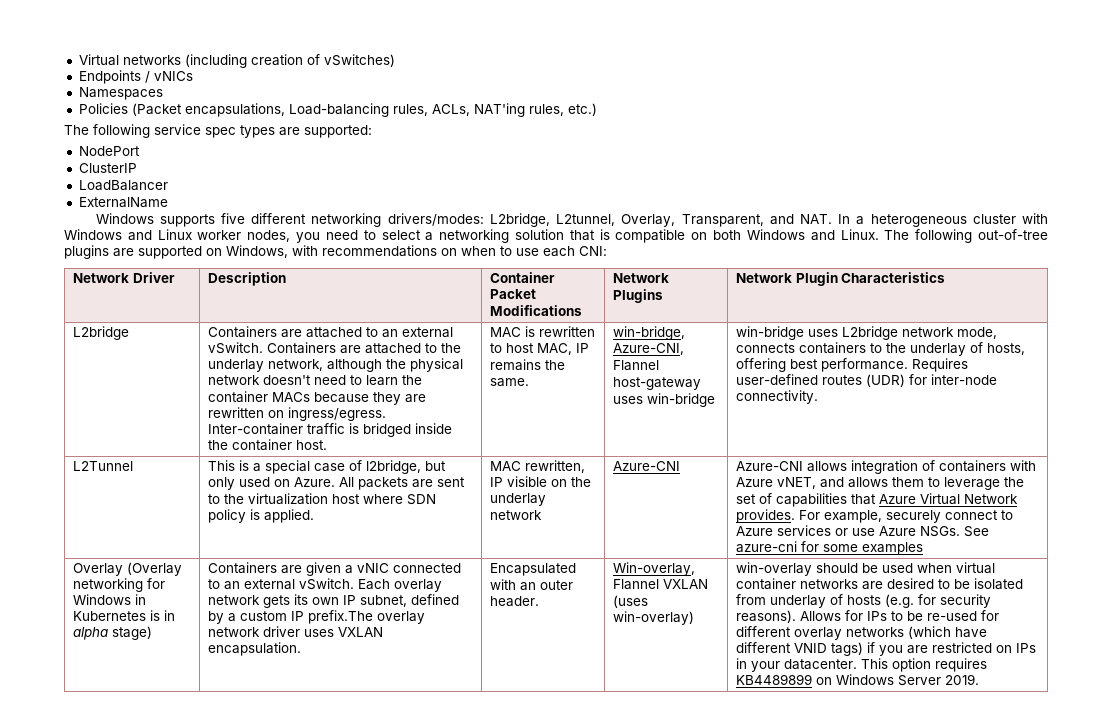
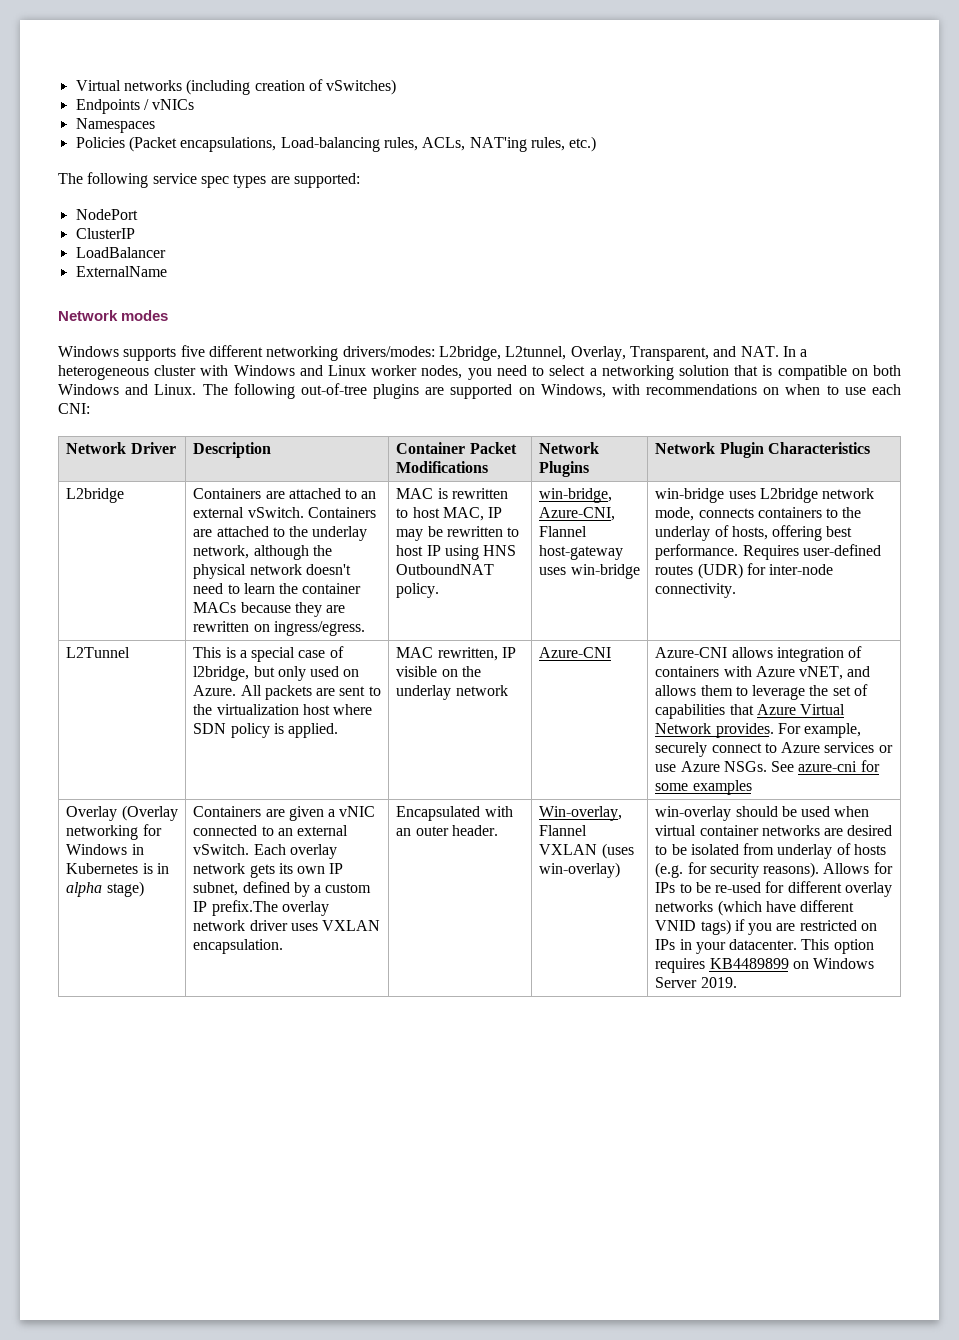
(168, 202) none -> [58,310,169,321] // Network modes
[208,423,453,437] [208,439,328,451] Inter-container traffic is bridged inside the container host. -> (365, 628) none
[490,359,566,371] [490,378,530,387] remains the same. -> [396,526,520,541] [396,545,517,560] [396,564,495,575] [396,583,440,598] may be rewritten to host IP using HNS OutboundNAT policy.

